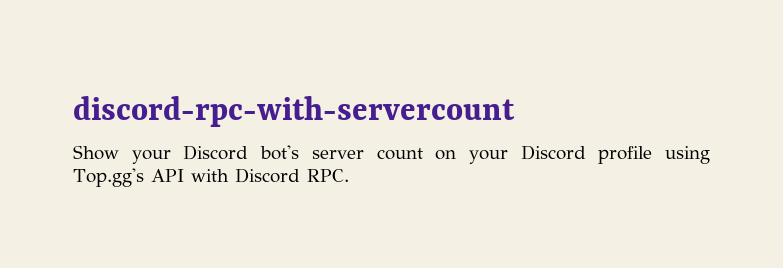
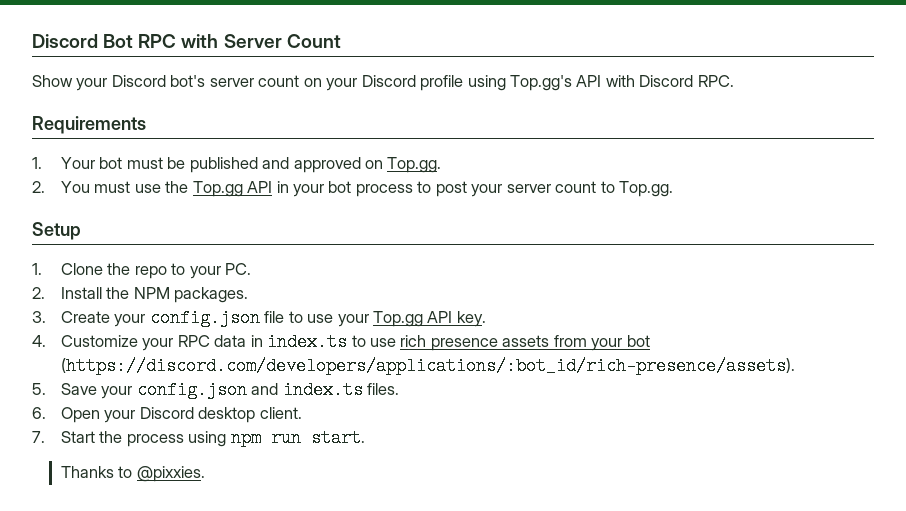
[73,96,515,127] discord-rpc-with-servercount -> [32,34,341,48] Discord Bot RPC with Server Count
(349, 175) none -> [32,116,146,134] [32,157,442,173] [32,181,674,197] [32,222,81,240] [32,263,252,279] [32,287,249,303] [32,309,486,327] [32,333,650,351] [60,357,795,375] [32,381,400,399] [32,407,302,423] [32,429,365,447] [60,466,205,482] // Requirements // 1. Your bot must be published and approved on Top.gg. // 2. You must use the Top.gg API in your bot process to post your server count to Top.gg. // Setup // 1. Clone the repo to your PC. // 2. Install the NPM packages. // 3. Create your config.json file to use your Top.gg API key. // 4. Customize your RPC data in index.ts to use rich presence assets from your bot (https://discord.com/developers/applications/:bot_id/rich-presence/assets). // 5. Save your config.json and index.ts files. // 6. Open your Discord desktop client. // 7. Start the process using npm run start. // Thanks to @pixxies.

